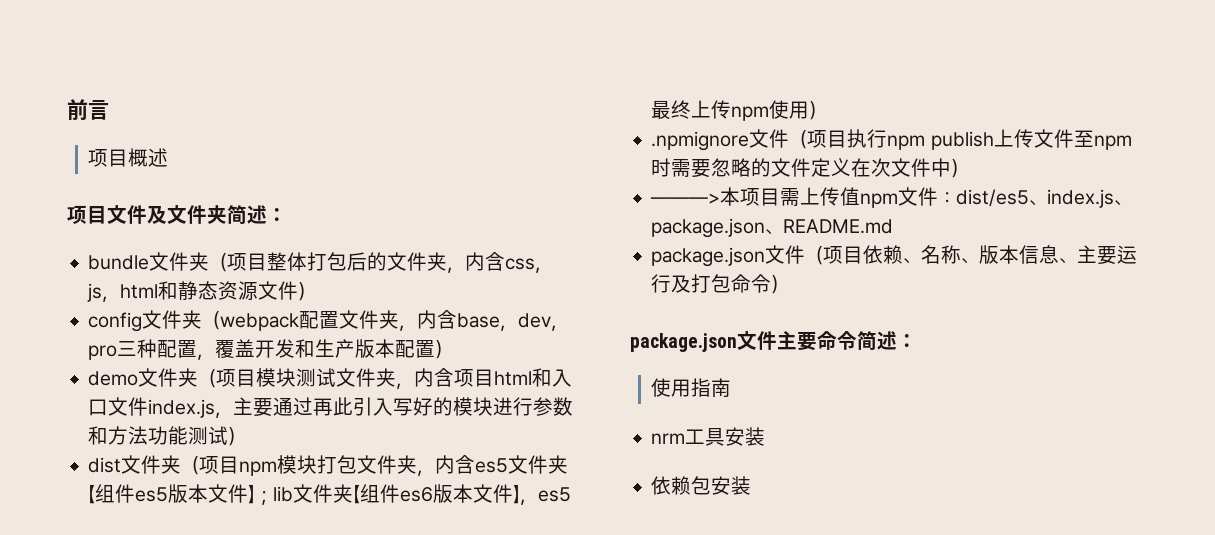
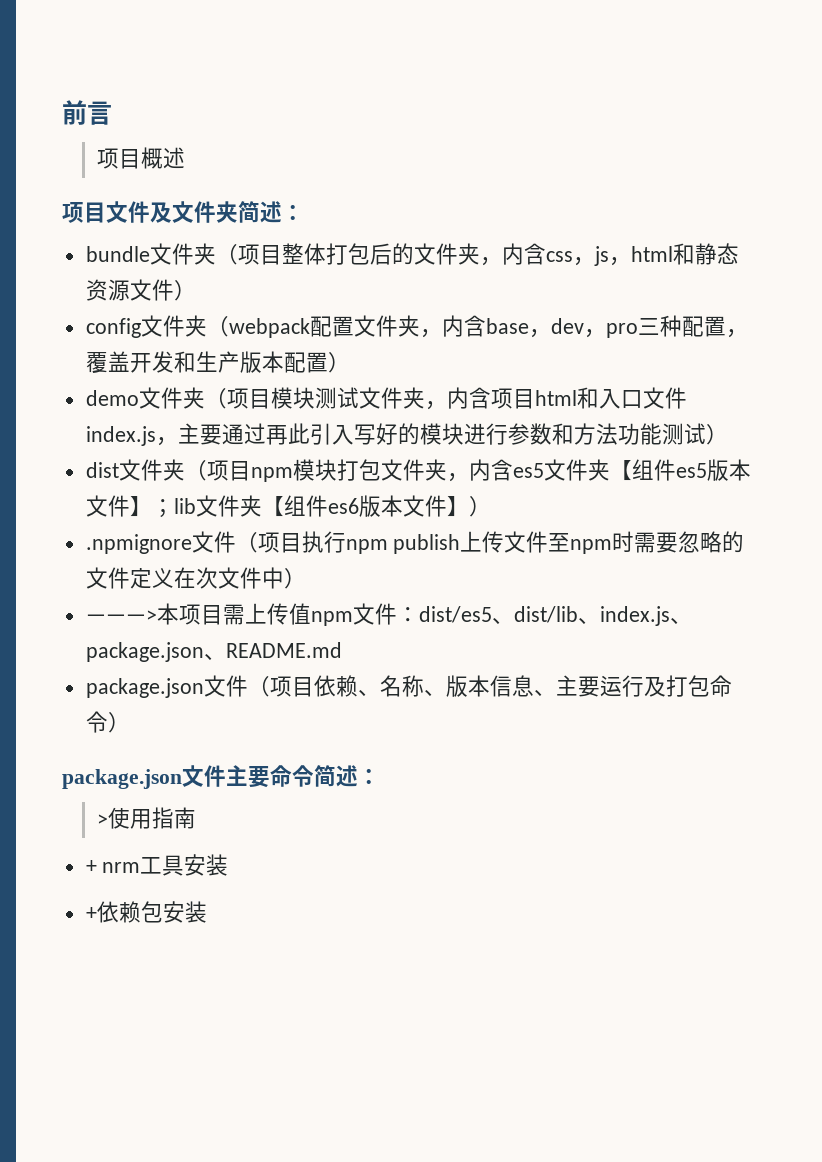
[520,487,572,505] [651,100,810,121] ，es5最终上传npm使用 -> (469, 506) none
(1048, 203) none -> [513,606,600,624] dist/lib、
(917, 341) none -> [96,814,108,826] >
(732, 387) none -> [85,860,97,873] +
(766, 436) none -> [85,907,97,920] +

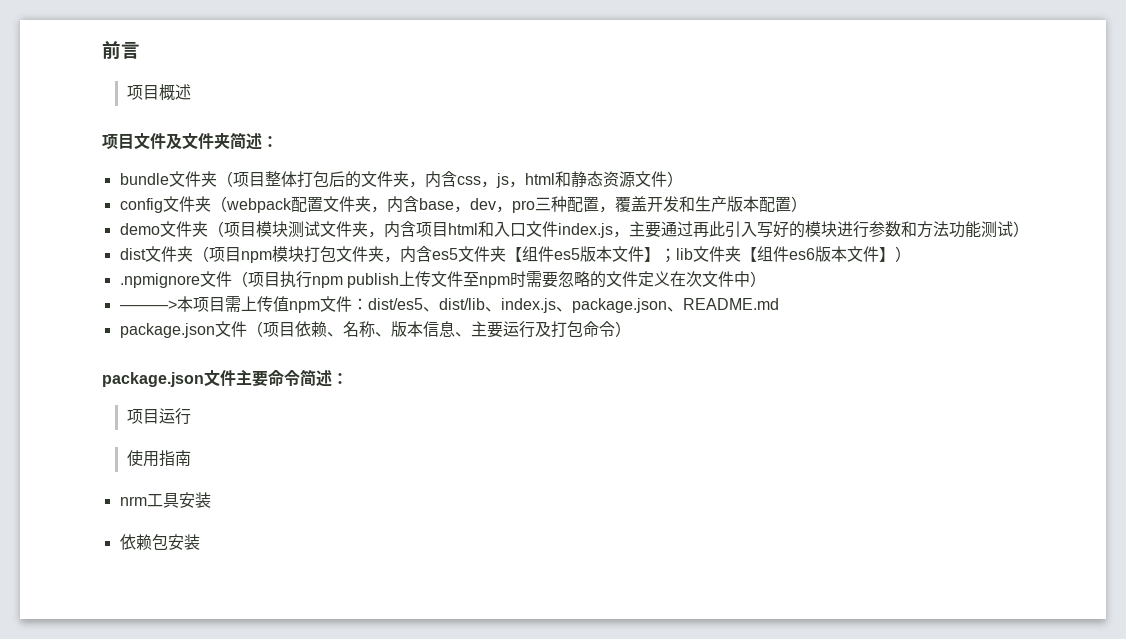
[96,814,108,826] > -> [126,408,191,425] 项目运行 //
[85,860,97,873] + -> (191, 458) none
[85,907,97,920] + -> (211, 500) none

